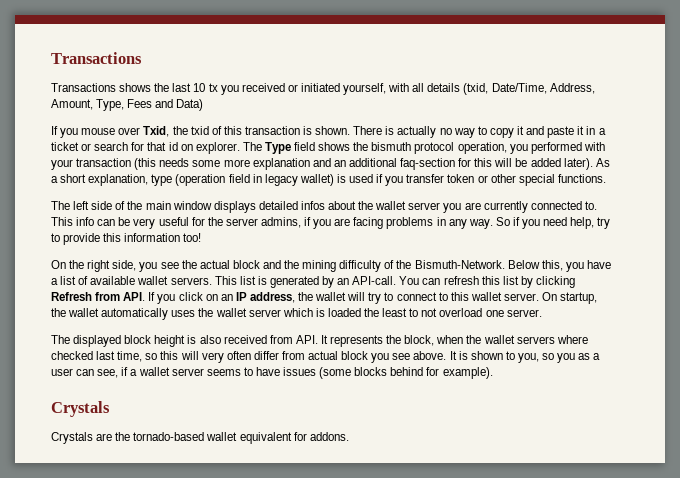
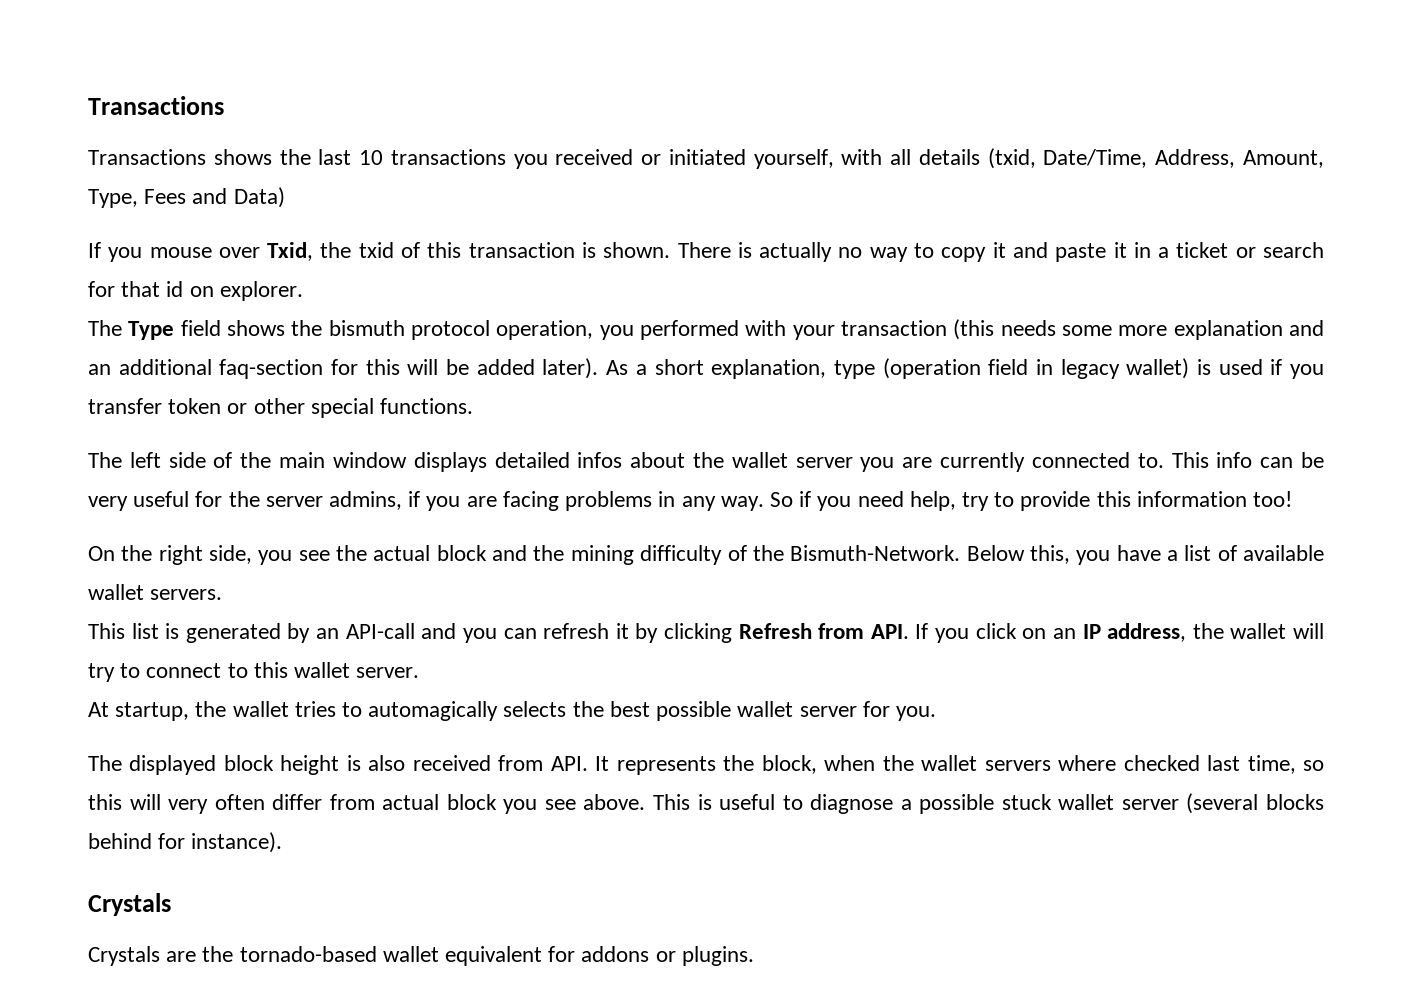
[208,83,218,92] tx -> [390,149,506,165] transactions
(240, 148) none -> (303, 291) //
(212, 281) none -> (223, 594) //
[352,276,519,285] API-call. You can refresh this list -> [345,623,629,643] API-call and you can refresh it
[542,292,558,301] On -> [88,702,109,717] // At
[101,308,542,320] automatically uses the wallet server which is loaded the least to not overload one server. -> [294,701,936,721] tries to automagically selects the best possible wallet server for you.
[449,351,601,363] [51,367,352,379] It is shown to you, so you as a user can see, if a wallet server seems to have issues (some -> [653,793,1259,814] This is useful to diagnose a possible stuck wallet server (several
[442,367,493,379] example). -> [191,832,283,853] instance).
[309,432,349,441] addons. -> [581,946,754,966] addons or plugins.

